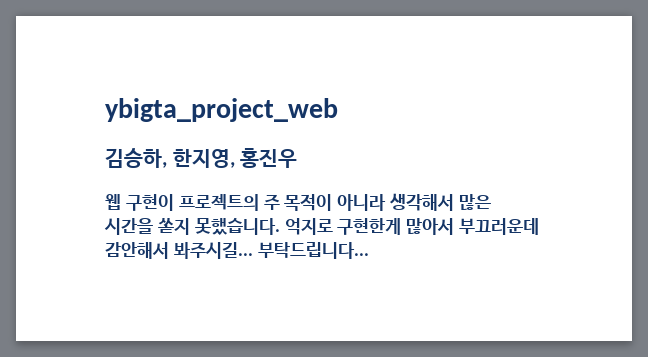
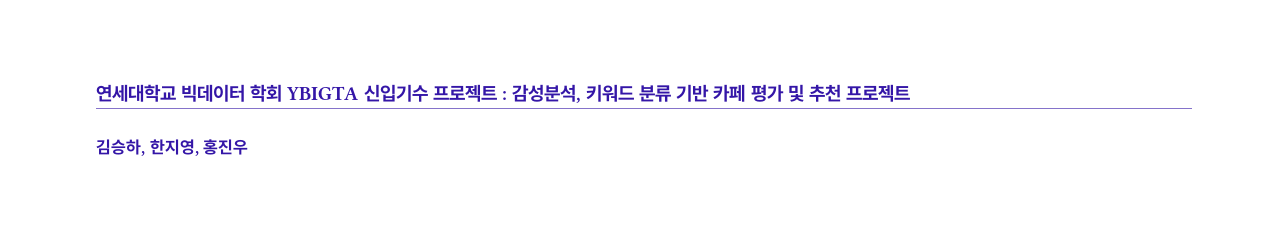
[105,98,338,122] [105,148,298,168] [105,193,492,211] [104,218,540,235] [105,242,369,259] ybigta_project_web // 김승하, 한지영, 홍진우 // 웹 구현이 프로젝트의 주 목적이 아니라 생각해서 많은 시간을 쏟지 못했습니다. 억지로 구현한게 많아서 부끄러운데 감안해서 봐주시길... 부탁드립니다... -> [96,84,910,103] [96,139,249,156] 연세대학교 빅데이터 학회 YBIGTA 신입기수 프로젝트 : 감성분석, 키워드 분류 기반 카페 평가 및 추천 프로젝트 // 김승하, 한지영, 홍진우

